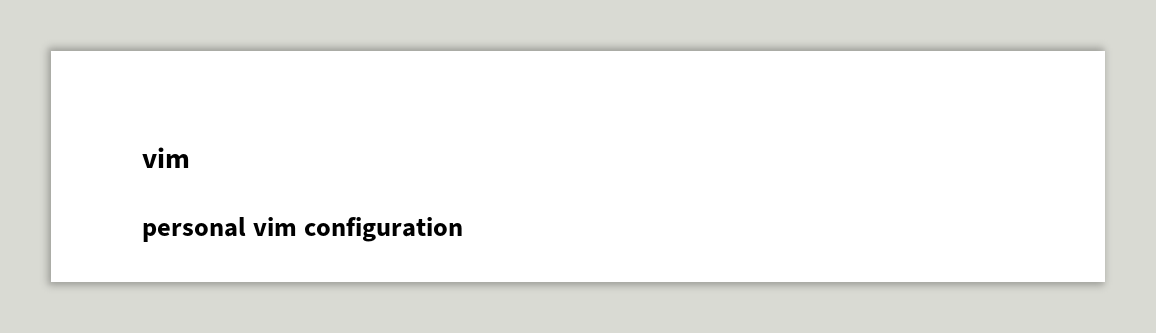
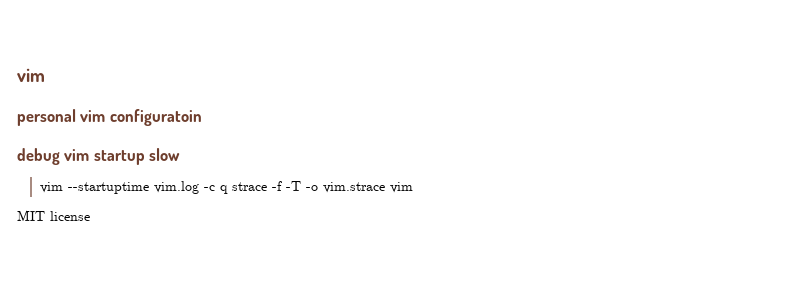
[304,217,464,242] configuration -> [109,109,202,126] [17,148,181,165] [39,181,413,194] [17,210,90,221] configuratoin // debug vim startup slow // vim --startuptime vim.log -c q strace -f -T -o vim.strace vim // MIT license

